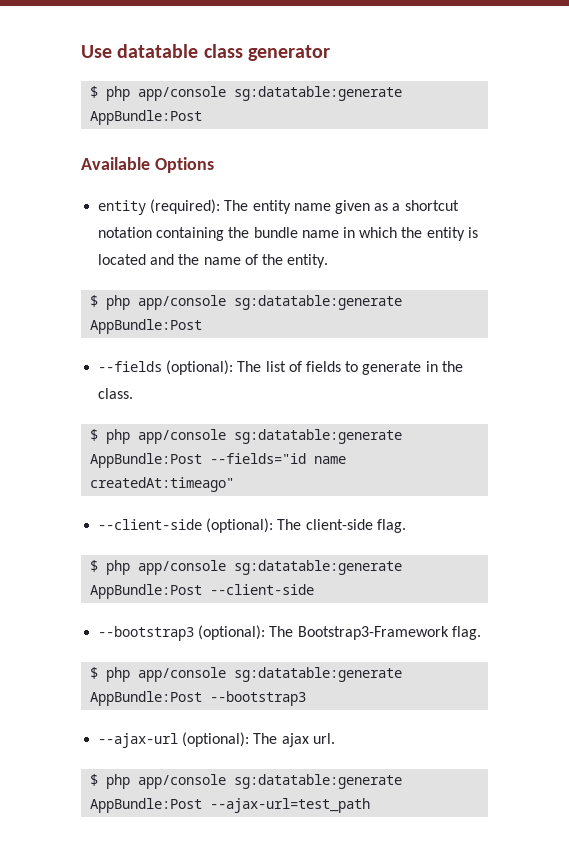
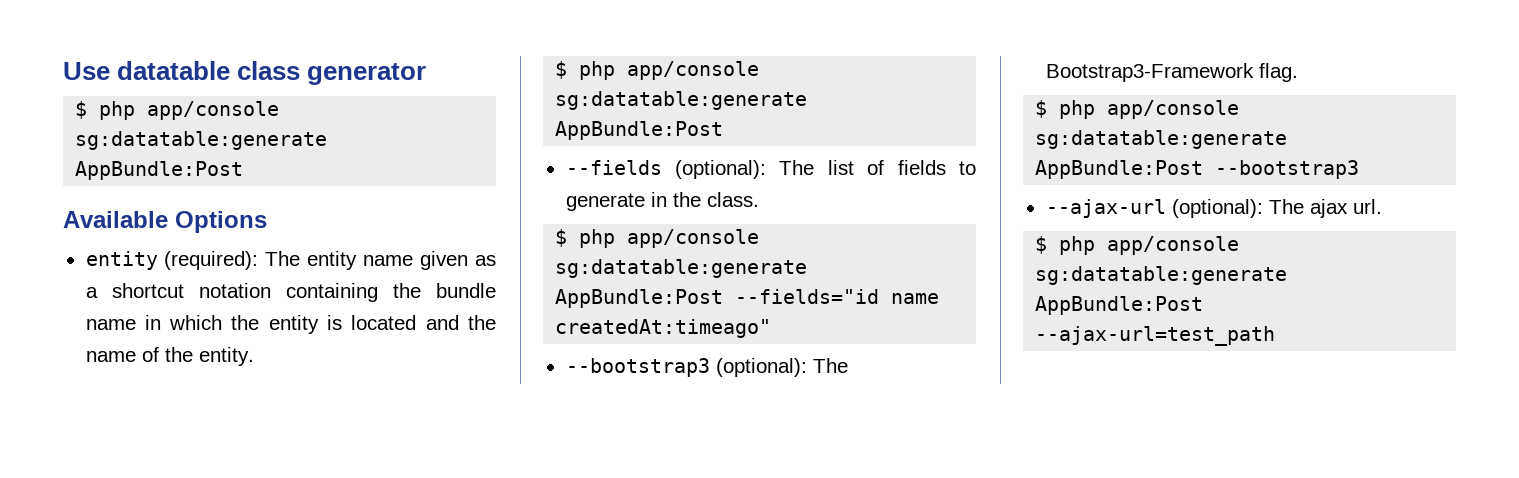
[98,518,406,533] [90,560,403,575] [90,584,315,599] // --client-side (optional): The client-side flag. // $ php app/console sg:datatable:generate AppBundle:Post --client-side -> (772, 328) none

